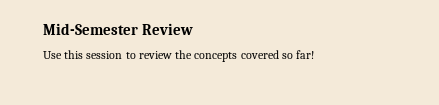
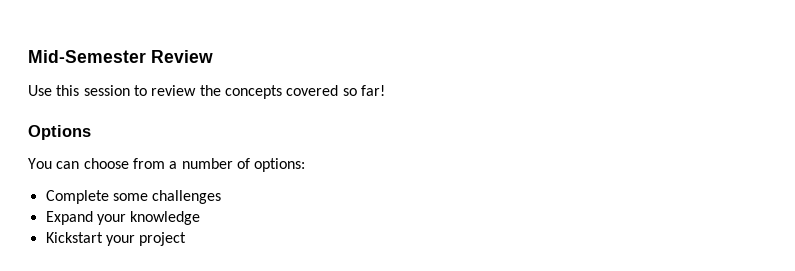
(315, 54) none -> [28,125,91,140] [28,158,306,172] [45,190,222,204] [45,211,201,225] [45,232,187,246] // Options // You can choose from a number of options: // Complete some challenges // Expand your knowledge // Kickstart your project

